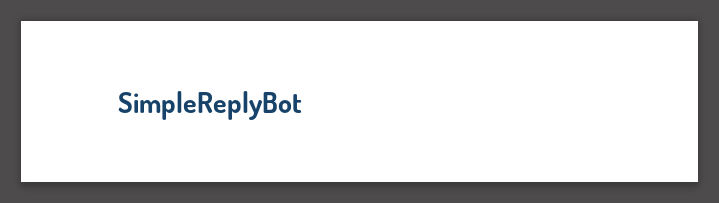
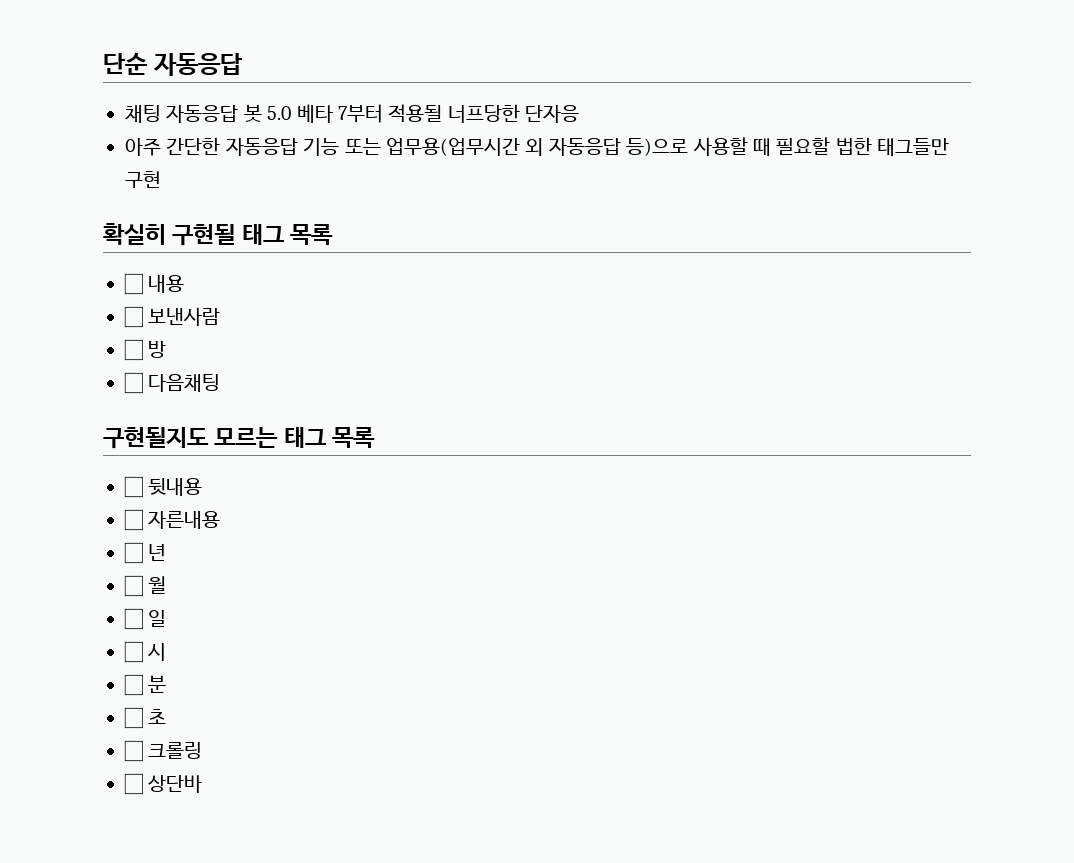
[118,91,302,120] SimpleReplyBot -> [103,52,243,76] [125,104,580,123] [125,137,950,156] [125,171,161,188] [103,223,334,246] [124,273,185,295] [124,306,221,328] [124,339,167,361] [124,372,221,394] [103,427,376,449] [124,476,203,498] [124,509,221,531] [124,542,167,564] [124,575,167,597] [124,608,167,630] [124,641,167,663] [124,674,167,696] [124,707,167,729] [124,740,203,762] [124,773,203,795] 단순 자동응답 // 채팅 자동응답 봇 5.0 베타 7부터 적용될 너프당한 단자응 // 아주 간단한 자동응답 기능 또는 업무용(업무시간 외 자동응답 등)으로 사용할 때 필요할 법한 태그들만 구현 // 확실히 구현될 태그 목록 // ☐ 내용 // ☐ 보낸사람 // ☐ 방 // ☐ 다음채팅 // 구현될지도 모르는 태그 목록 // ☐ 뒷내용 // ☐ 자른내용 // ☐ 년 // ☐ 월 // ☐ 일 // ☐ 시 // ☐ 분 // ☐ 초 // ☐ 크롤링 // ☐ 상단바

